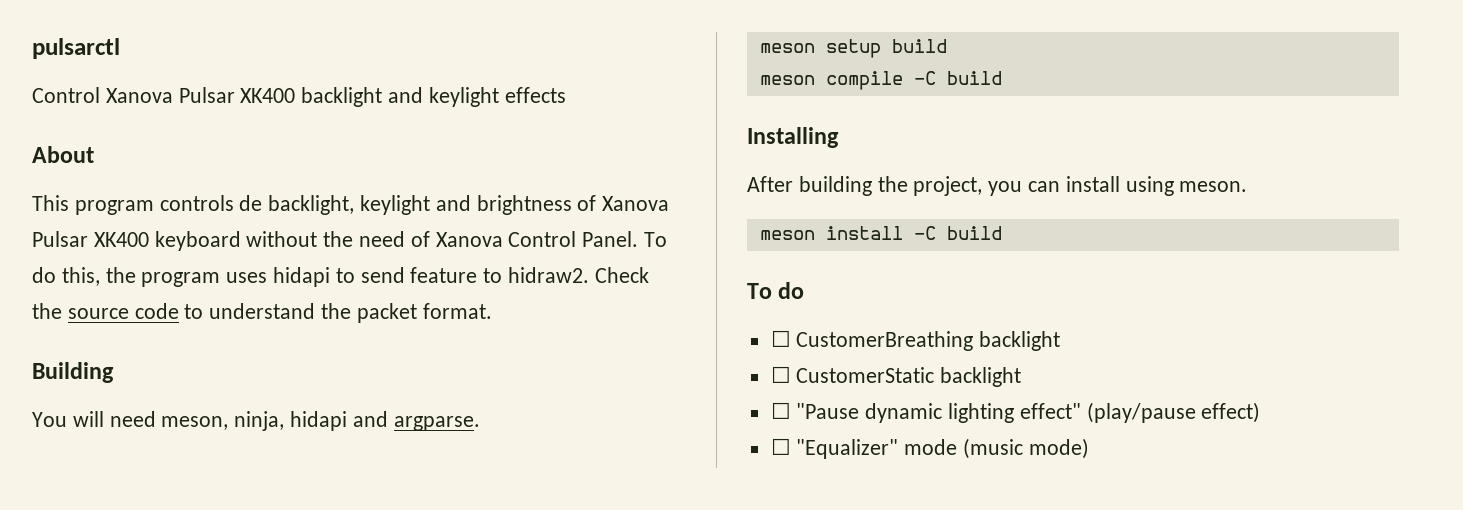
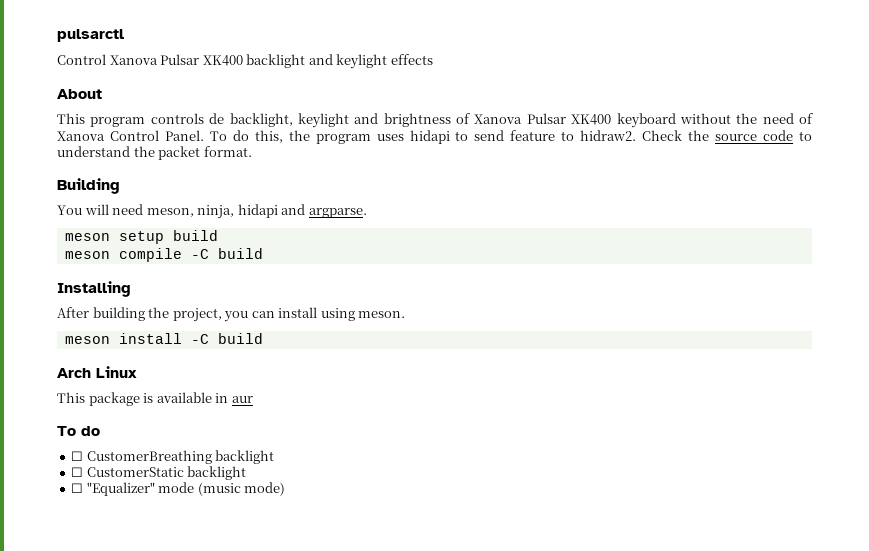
(1002, 233) none -> [57,366,137,378] [57,392,253,406] // Arch Linux // This package is available in aur
[770,402,1261,423] // ☐ "Pause dynamic lighting effect" (play/pause effect) -> (247, 473) none

